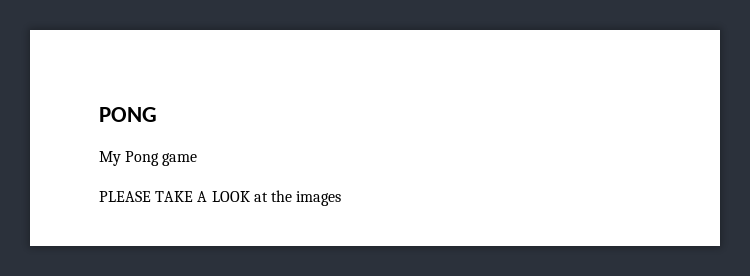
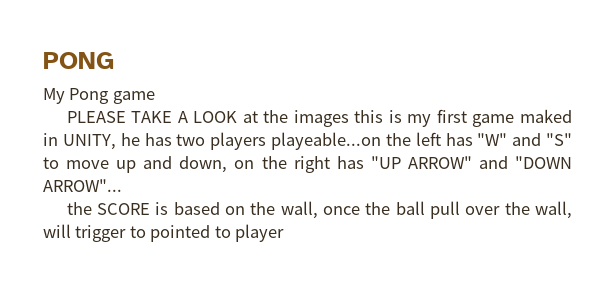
(342, 198) none -> [354,109,573,127] [43,132,572,150] [43,156,572,173] [43,179,122,192] [66,201,572,219] [43,224,285,242] this is my first game maked in UNITY, he has two players playeable...on the left has "W" and "S" to move up and down, on the right has "UP ARROW" and "DOWN ARROW"... // the SCORE is based on the wall, once the ball pull over the wall, will trigger to pointed to player

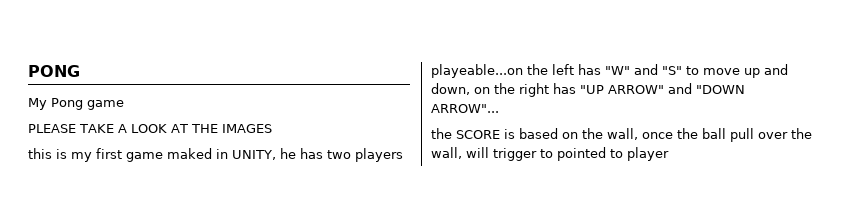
[242,110,349,127] at the images -> [171,124,272,133] AT THE IMAGES //

